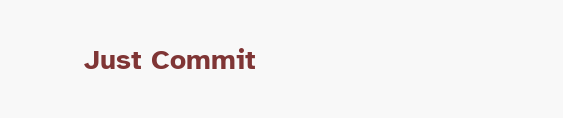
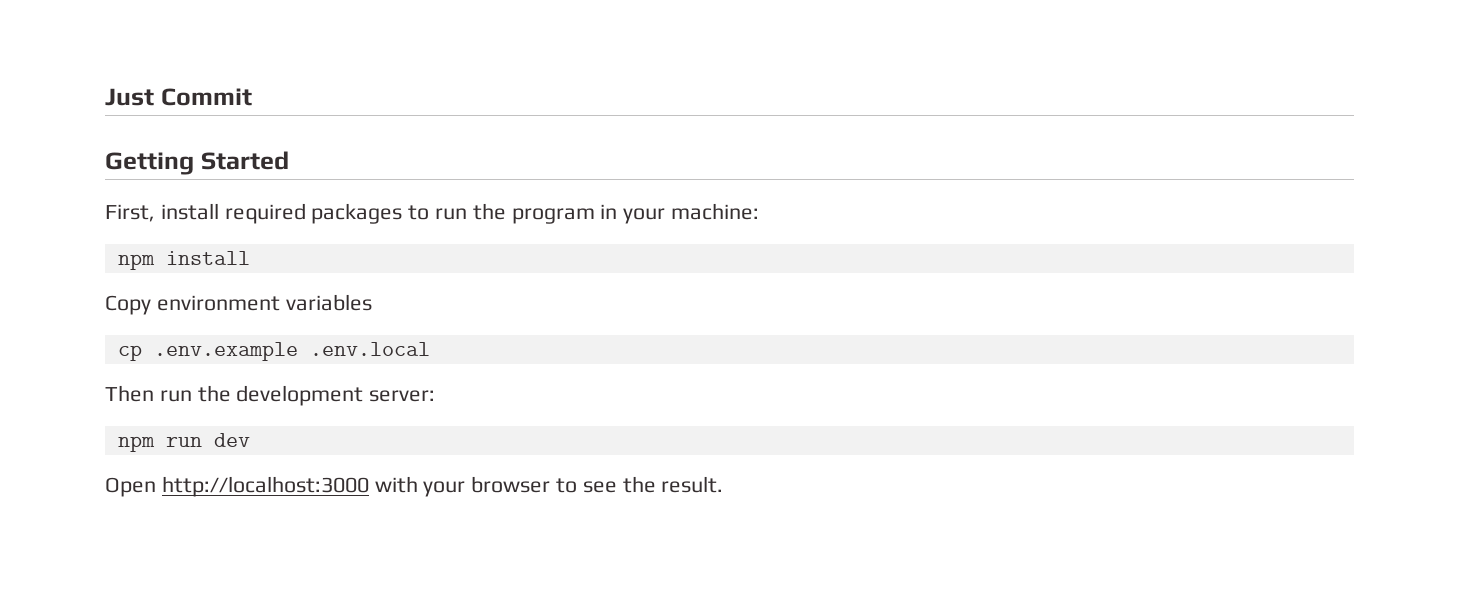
(256, 58) none -> [105,151,289,175] [105,203,760,224] [117,251,250,270] [105,294,372,315] [117,342,430,361] [105,385,436,406] [117,433,250,452] [105,476,724,497] // Getting Started // First, install required packages to run the program in your machine: // npm install // Copy environment variables // cp .env.example .env.local // Then run the development server: // npm run dev // Open http://localhost:3000 with your browser to see the result.

